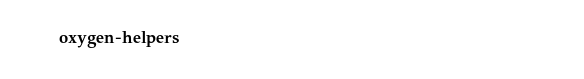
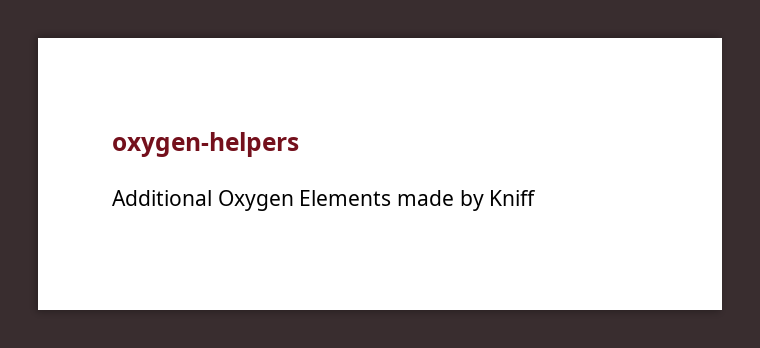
(179, 39) none -> [112,190,537,211] // Additional Oxygen Elements made by Kniff

